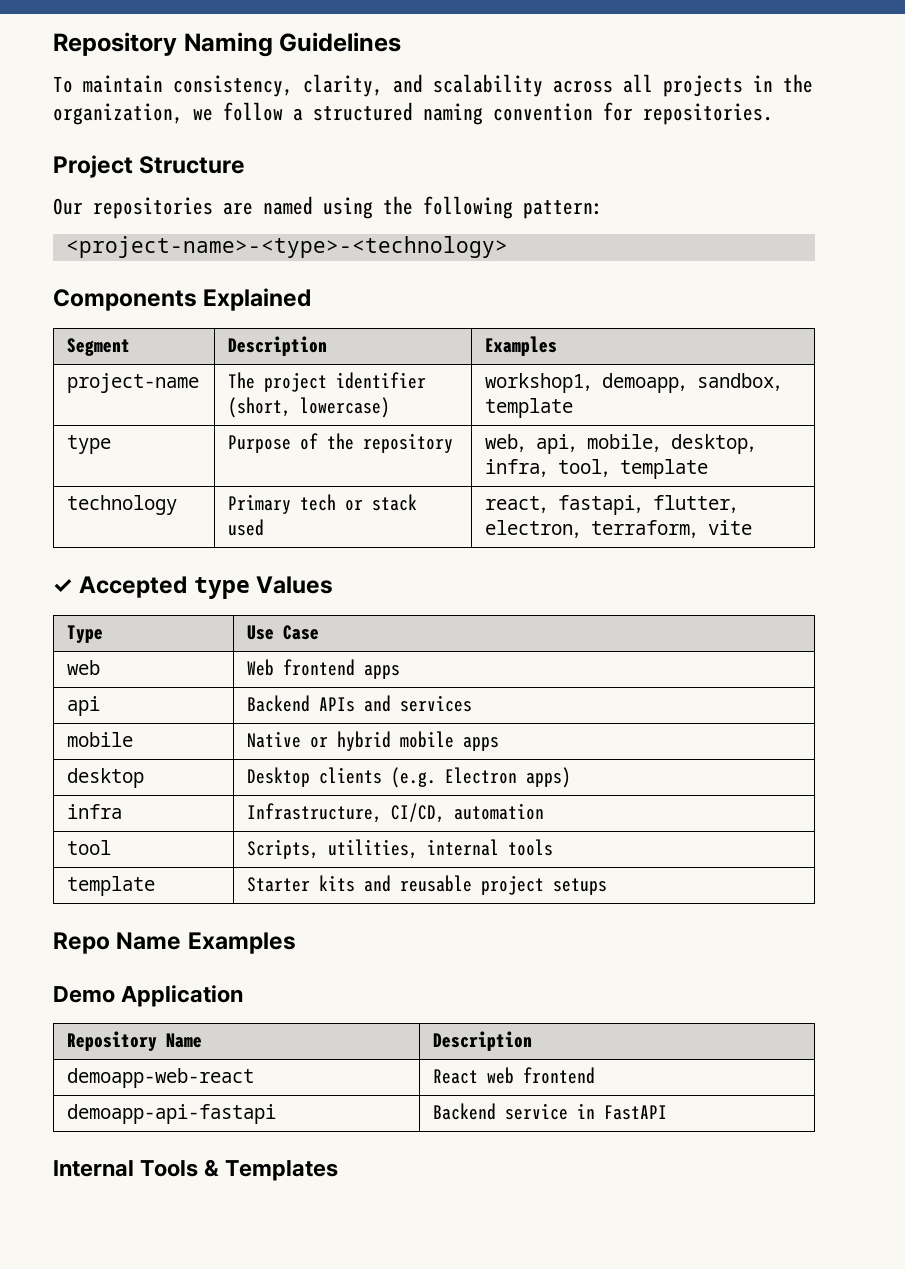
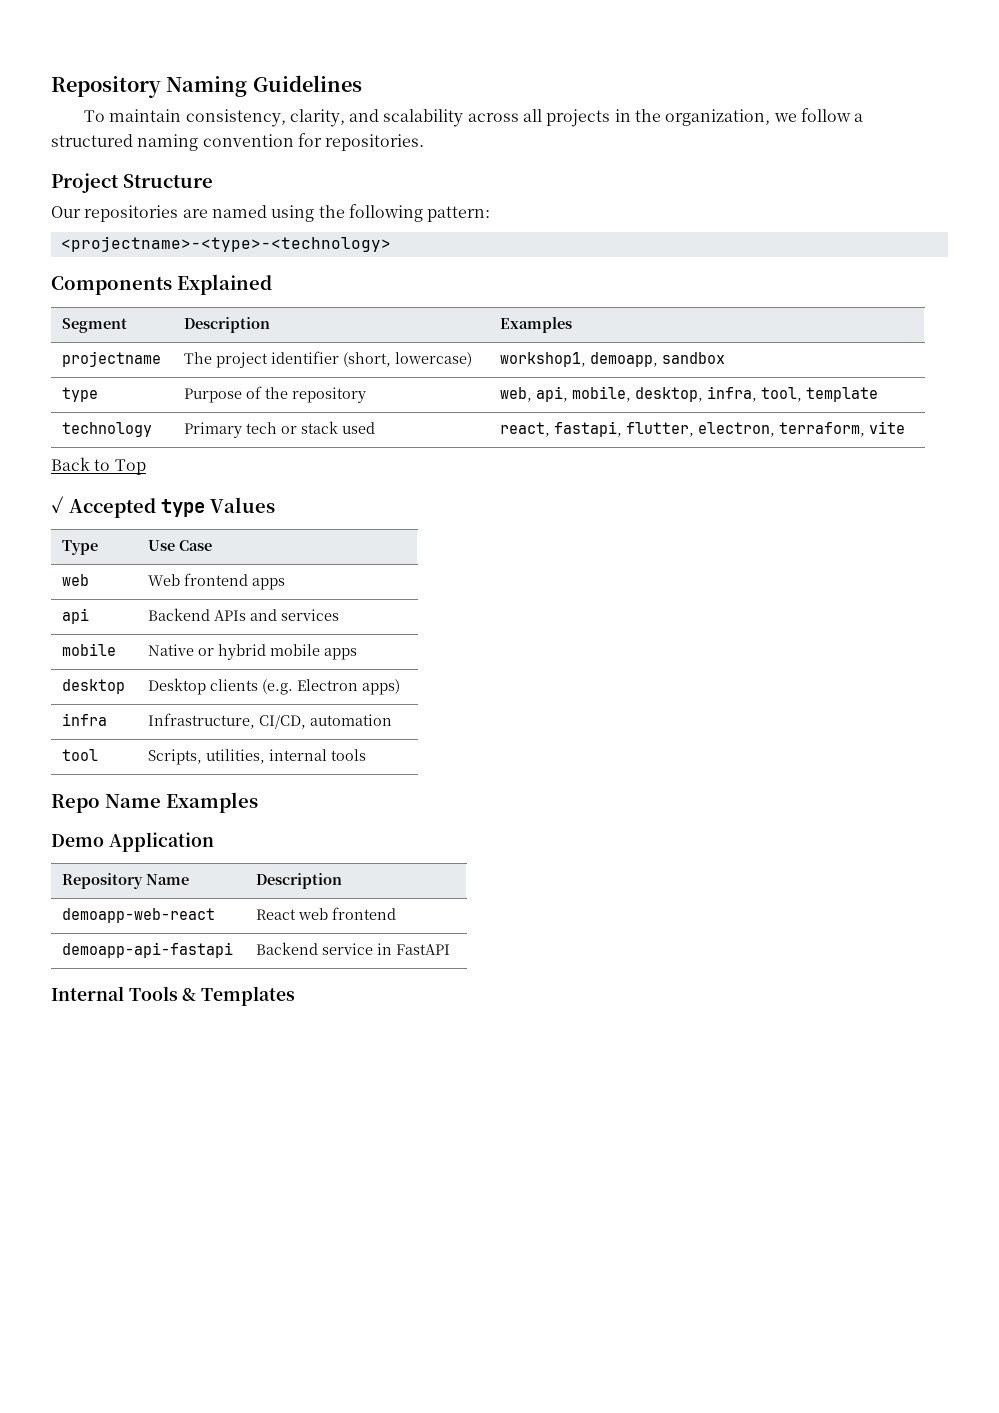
[65,236,508,258] <project-name>-<type>-<technology> -> [60,236,391,252] <projectname>-<type>-<technology>
[67,373,200,393] project-name -> [62,351,162,367] projectname
[697,373,784,392] [485,398,574,418] sandbox, template -> [662,352,726,364] sandbox
(753, 527) none -> [51,457,146,475] // Back to Top
[67,876,156,896] [247,875,608,895] // template | Starter kits and reusable project setups -> (367, 755) none

